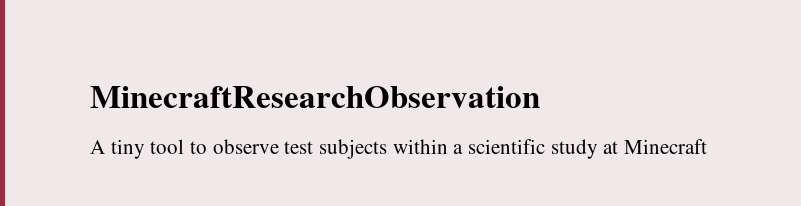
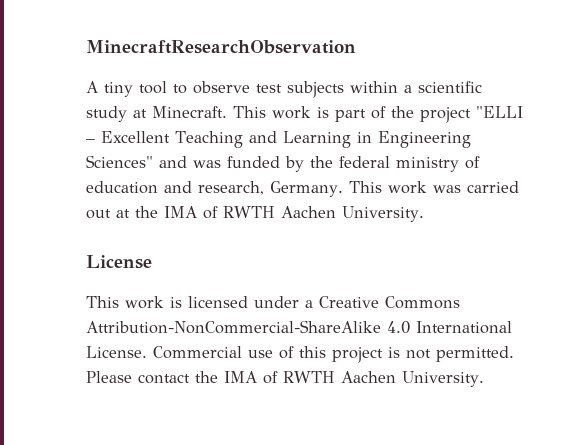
[624,139,708,154] Minecraft -> [152,106,523,123] [86,131,471,148] [86,155,480,172] [86,181,519,197] [86,206,424,222] [86,255,152,269] [86,296,460,309] [86,320,512,334] [86,346,514,363] [86,371,484,387] Minecraft. This work is part of the project "ELLI – Excellent Teaching and Learning in Engineering Sciences" and was funded by the federal ministry of education and research, Germany. This work was carried out at the IMA of RWTH Aachen University. // License // This work is licensed under a Creative Commons Attribution-NonCommercial-ShareAlike 4.0 International License. Commercial use of this project is not permitted. Please contact the IMA of RWTH Aachen University.

